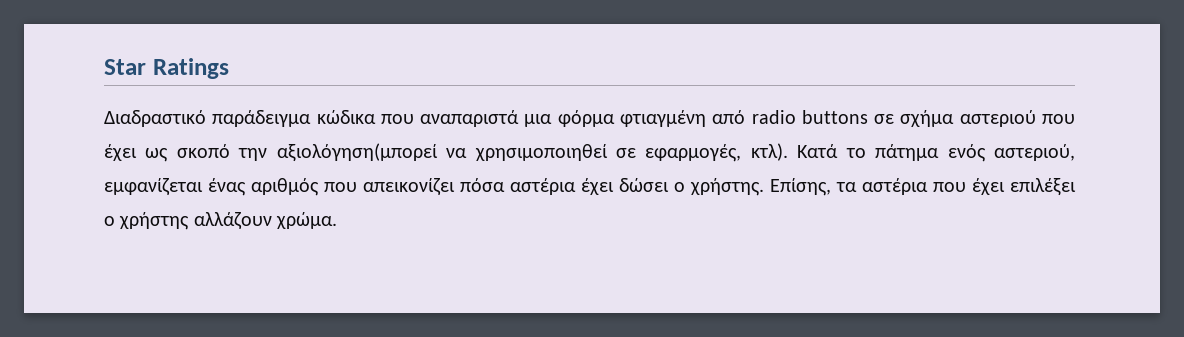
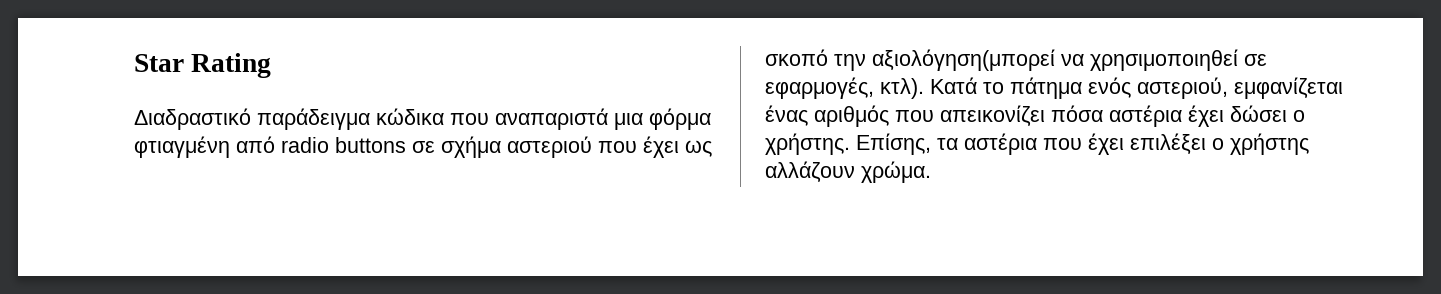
[152,58,229,79] Ratings -> [191,53,272,78] Rating

